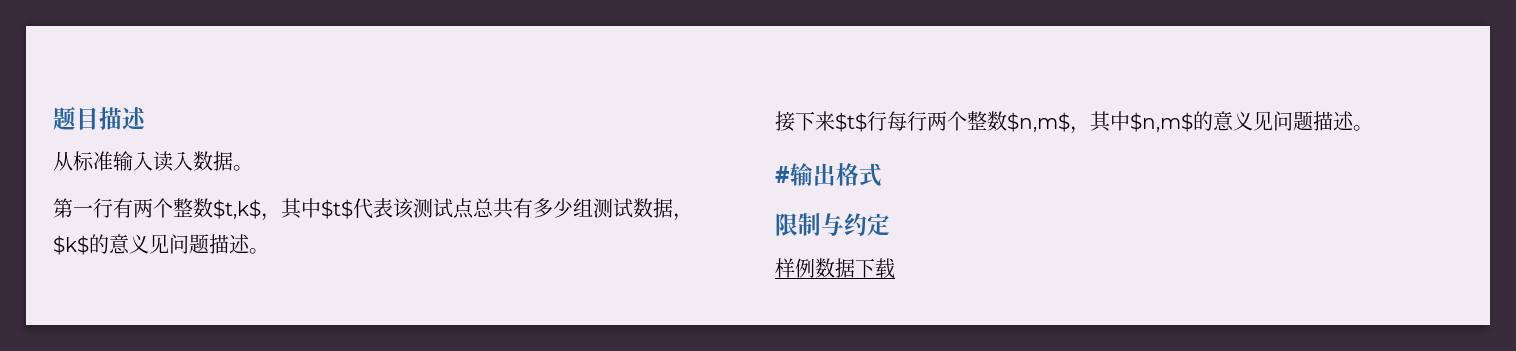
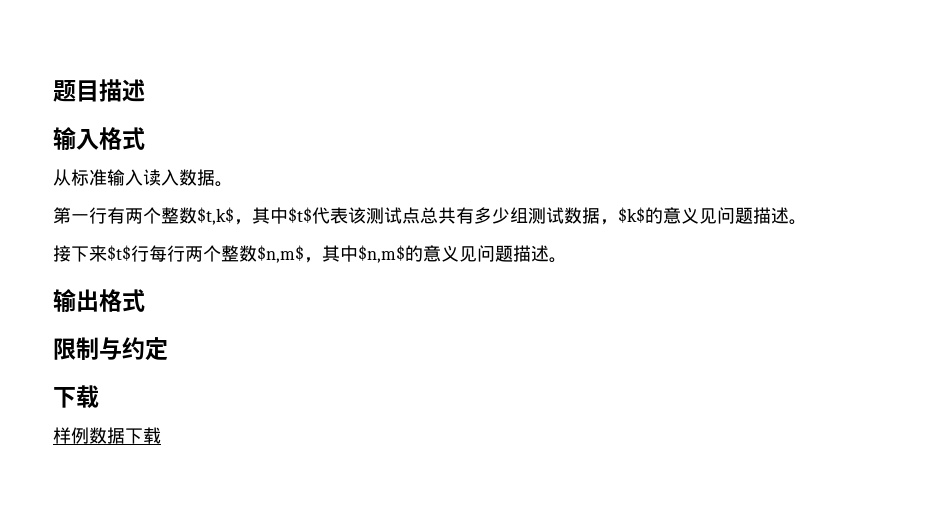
(146, 118) none -> [53,127,145,150] // 输入格式
[775,166,790,183] # -> (567, 260) none
(890, 224) none -> [53,385,99,408] // 下载

